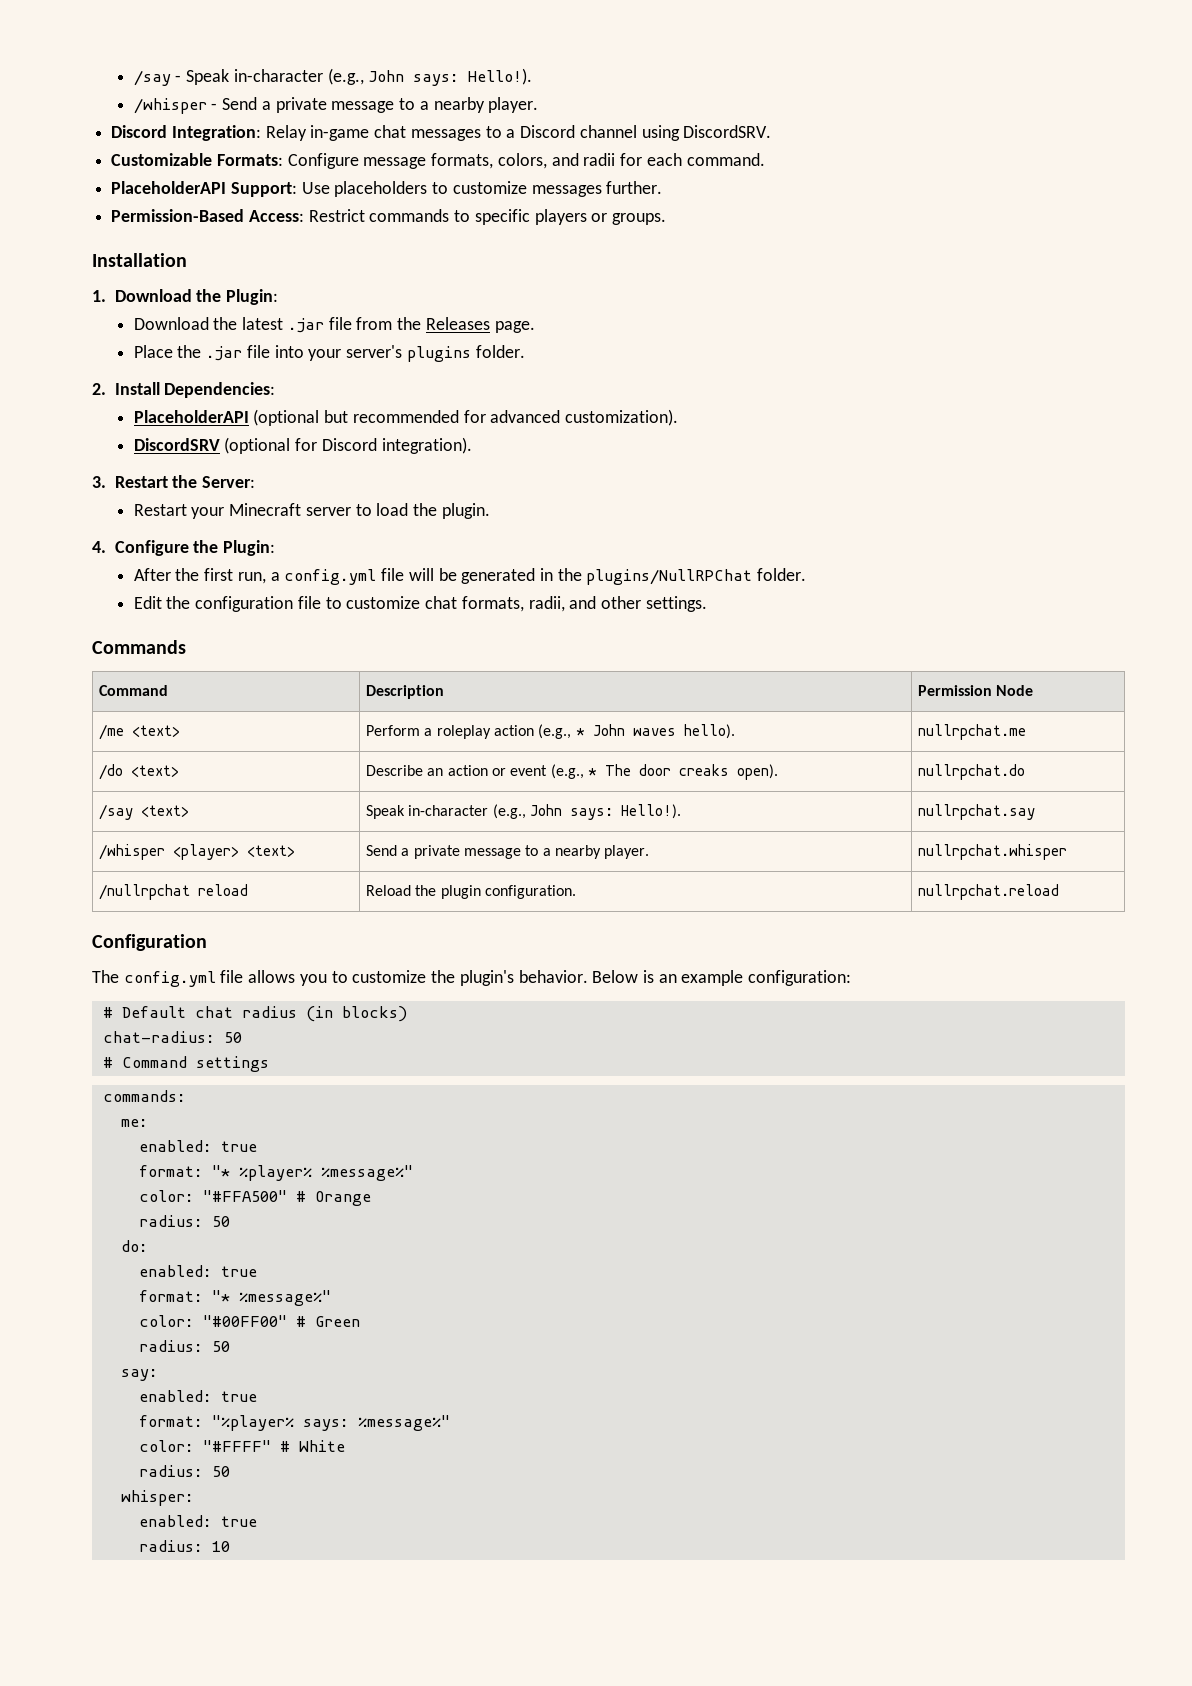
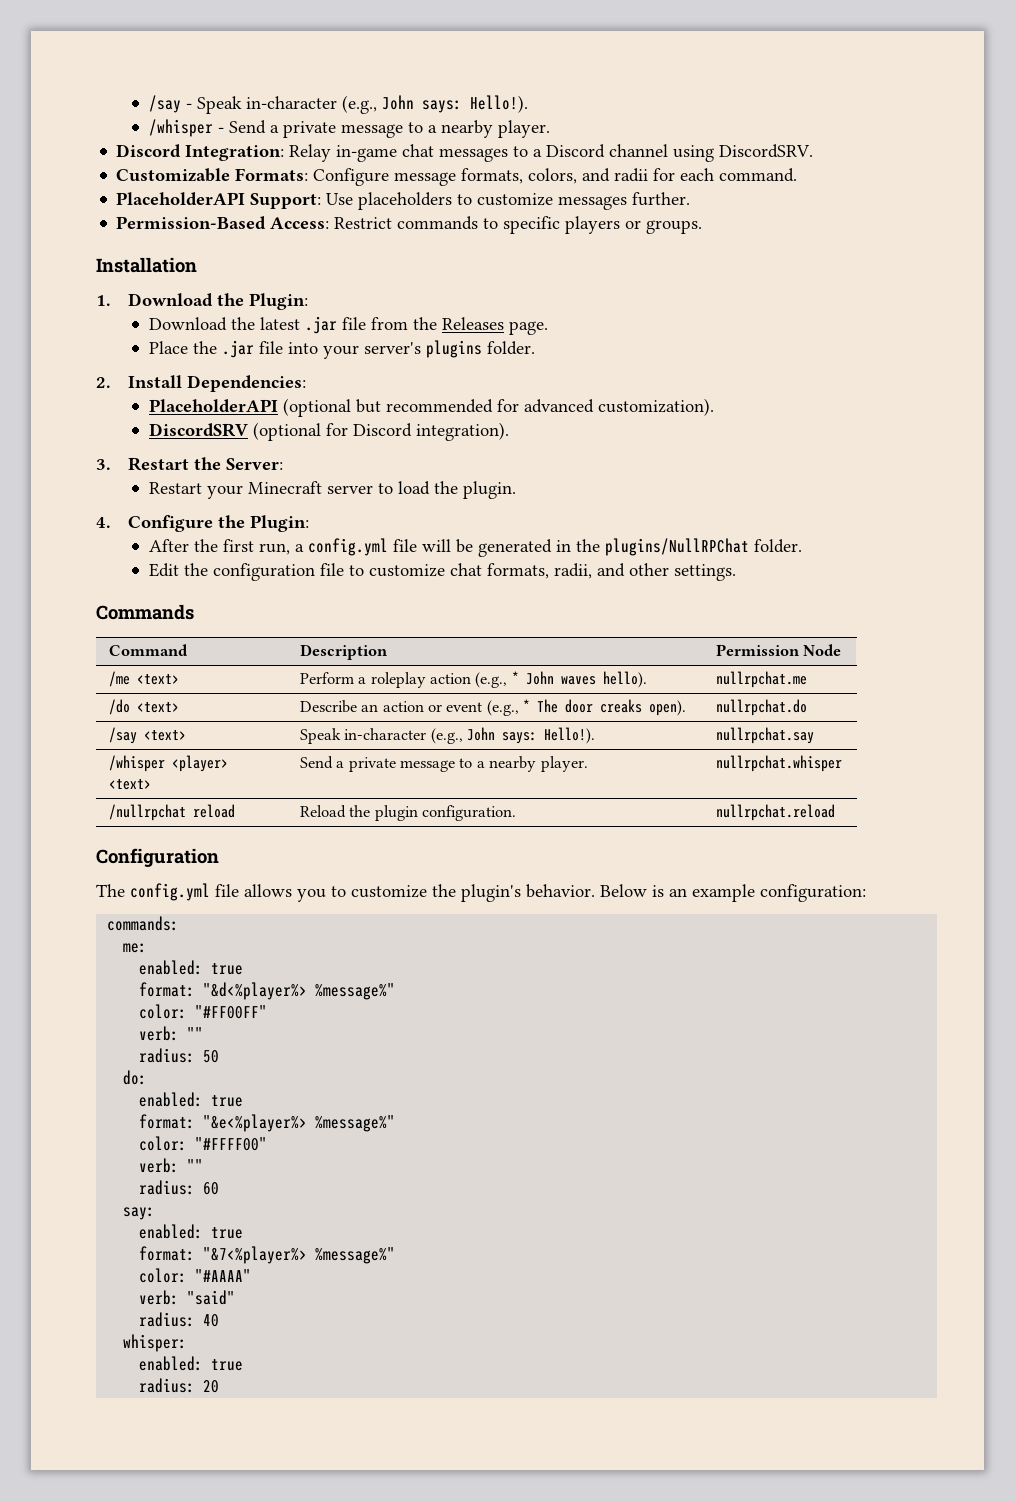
[102,1006,407,1022] [102,1031,242,1043] [102,1056,269,1072] // # Default chat radius (in blocks) // chat-radius: 50 // # Command settings -> (866, 893) none
[211,1165,413,1181] [138,1190,371,1206] "* %player% %message%" // color: "#FFA500" # Orange -> [203,982,396,1000] [139,1004,268,1019] [139,1026,204,1041] "&d<%player%> %message%" // color: "#FF00FF" // verb: ""
[211,1290,331,1306] [138,1315,360,1327] [138,1340,230,1352] "* %message%" // color: "#00FF00" # Green // radius: 50 -> [203,1114,396,1132] [139,1136,268,1151] [139,1158,204,1173] [139,1180,220,1195] "&e<%player%> %message%" // color: "#FFFF00" // verb: "" // radius: 60
[211,1415,450,1431] [138,1440,345,1452] [138,1465,230,1477] "%player% says: %message%" // color: "#FFFF" # White // radius: 50 -> [203,1246,396,1264] [139,1268,252,1283] [139,1290,236,1305] [139,1312,220,1327] "&7<%player%> %message%" // color: "#AAAA" // verb: "said" // radius: 40
[211,1541,230,1552] 10 -> [203,1380,220,1393] 20

